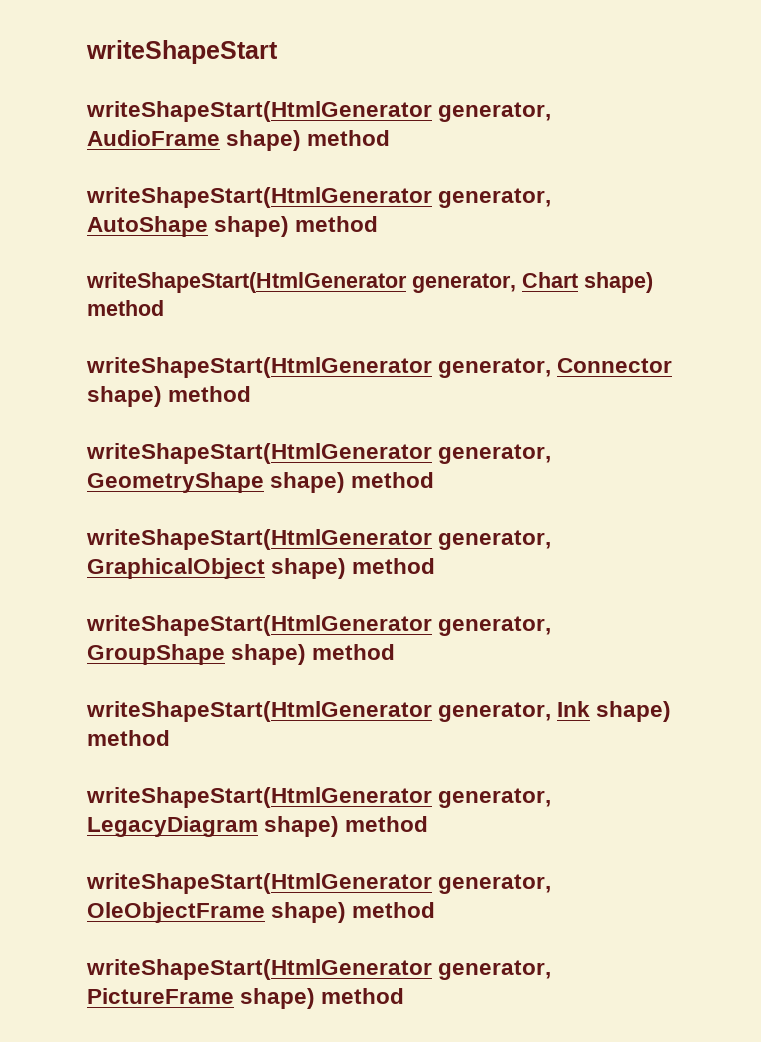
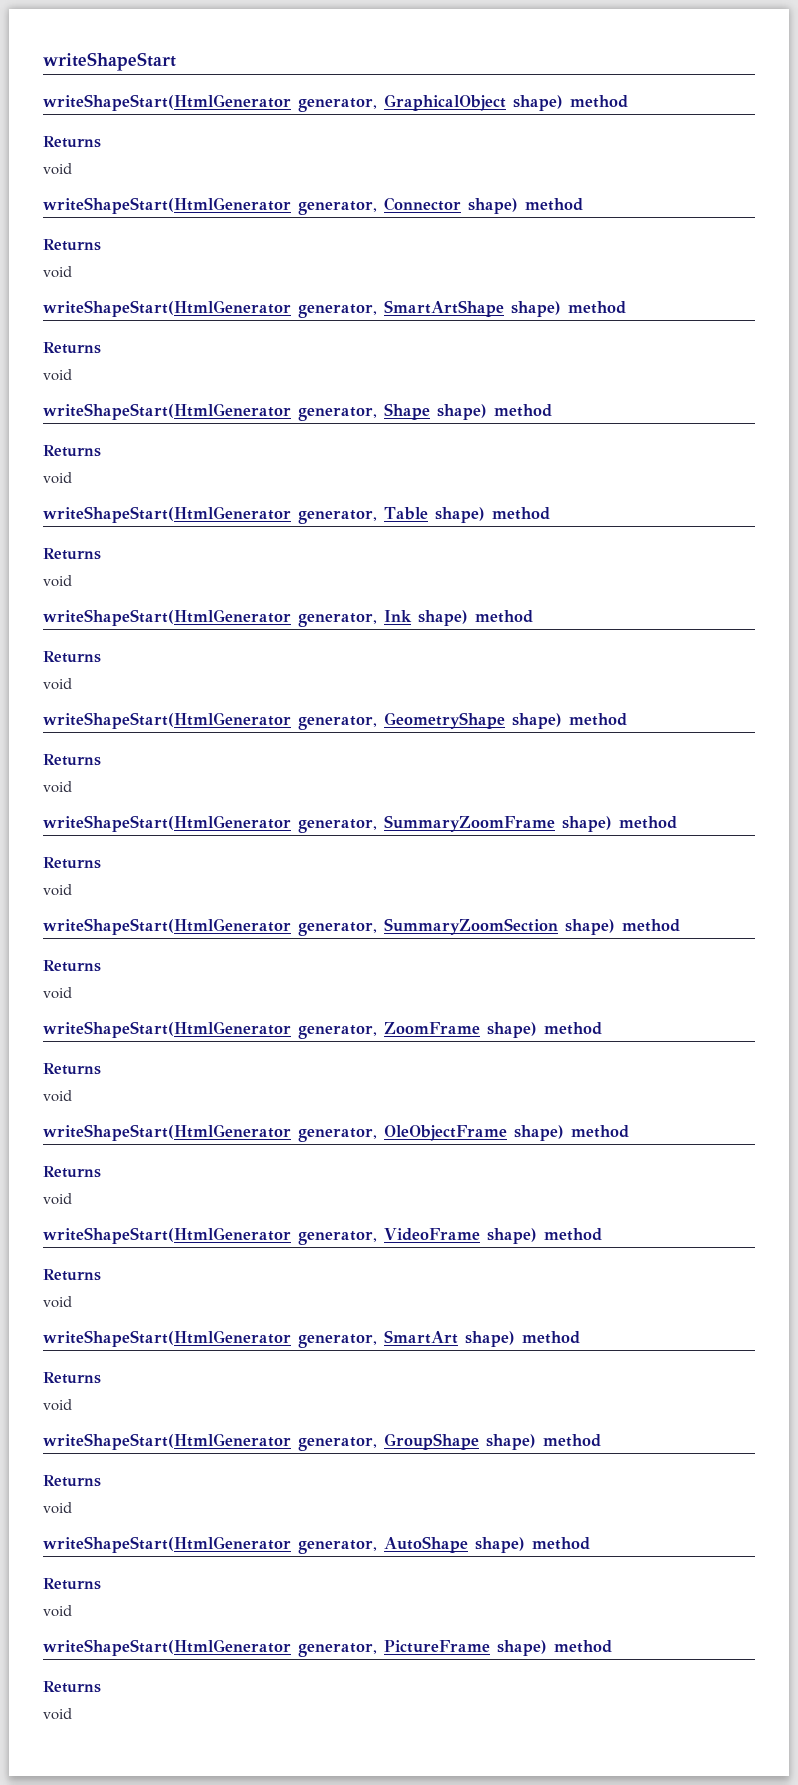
[87,130,391,151] AudioFrame shape) method -> [384,94,628,111] [43,136,101,148] [43,163,72,175] [43,197,583,215] [43,239,101,251] [43,266,72,278] [43,300,626,318] [43,342,101,354] [43,369,72,381] [43,403,552,421] [43,445,101,457] [43,472,72,484] [43,506,550,524] [43,548,101,560] [43,575,72,587] [43,609,533,627] [43,651,101,663] [43,678,72,690] [43,712,627,730] [43,754,101,766] [43,781,72,793] [43,815,677,833] [43,857,101,869] [43,884,72,896] [43,918,680,936] [43,960,101,972] [43,987,72,999] [43,1021,602,1039] [43,1063,101,1075] [43,1090,72,1102] [43,1124,629,1142] [43,1166,101,1178] [43,1193,72,1205] [43,1227,602,1245] [43,1269,101,1281] [43,1296,72,1308] [43,1330,580,1348] [43,1372,101,1384] [43,1399,72,1411] [43,1433,601,1451] [43,1475,101,1487] [43,1502,72,1514] GraphicalObject shape) method // Returns // void // writeShapeStart(HtmlGenerator generator, Connector shape) method // Returns // void // writeShapeStart(HtmlGenerator generator, SmartArtShape shape) method // Returns // void // writeShapeStart(HtmlGenerator generator, Shape shape) method // Returns // void // writeShapeStart(HtmlGenerator generator, Table shape) method // Returns // void // writeShapeStart(HtmlGenerator generator, Ink shape) method // Returns // void // writeShapeStart(HtmlGenerator generator, GeometryShape shape) method // Returns // void // writeShapeStart(HtmlGenerator generator, SummaryZoomFrame shape) method // Returns // void // writeShapeStart(HtmlGenerator generator, SummaryZoomSection shape) method // Returns // void // writeShapeStart(HtmlGenerator generator, ZoomFrame shape) method // Returns // void // writeShapeStart(HtmlGenerator generator, OleObjectFrame shape) method // Returns // void // writeShapeStart(HtmlGenerator generator, VideoFrame shape) method // Returns // void // writeShapeStart(HtmlGenerator generator, SmartArt shape) method // Returns // void // writeShapeStart(HtmlGenerator generator, GroupShape shape) method // Returns // void
[86,272,653,293] [87,300,164,316] [86,357,673,378] [87,386,252,407] [86,443,552,464] [87,472,435,493] [86,529,552,550] [87,558,436,579] [86,615,552,636] [87,644,396,665] [86,701,672,722] [87,730,170,746] [86,787,552,808] [87,816,429,837] [86,873,552,894] [87,902,436,923] writeShapeStart(HtmlGenerator generator, Chart shape) method // writeShapeStart(HtmlGenerator generator, Connector shape) method // writeShapeStart(HtmlGenerator generator, GeometryShape shape) method // writeShapeStart(HtmlGenerator generator, GraphicalObject shape) method // writeShapeStart(HtmlGenerator generator, GroupShape shape) method // writeShapeStart(HtmlGenerator generator, Ink shape) method // writeShapeStart(HtmlGenerator generator, LegacyDiagram shape) method // writeShapeStart(HtmlGenerator generator, OleObjectFrame shape) method -> [43,1578,101,1590] [43,1605,72,1617] Returns // void
(405, 996) none -> [43,1681,101,1693] [43,1708,72,1720] // Returns // void

